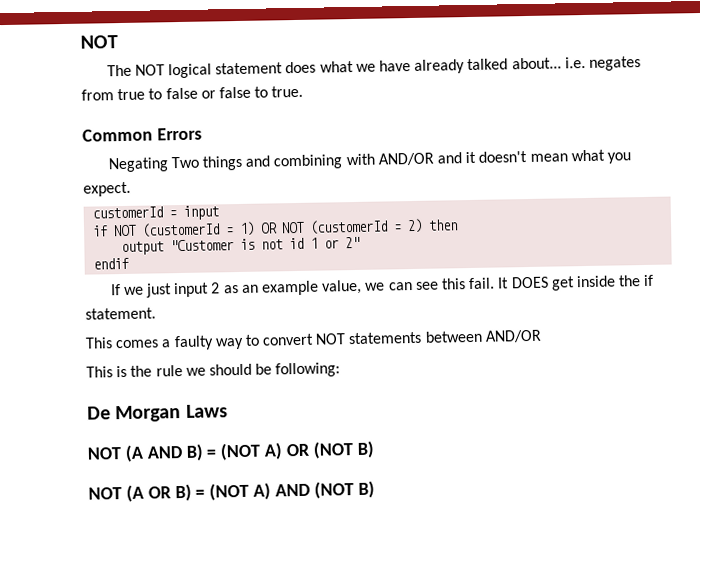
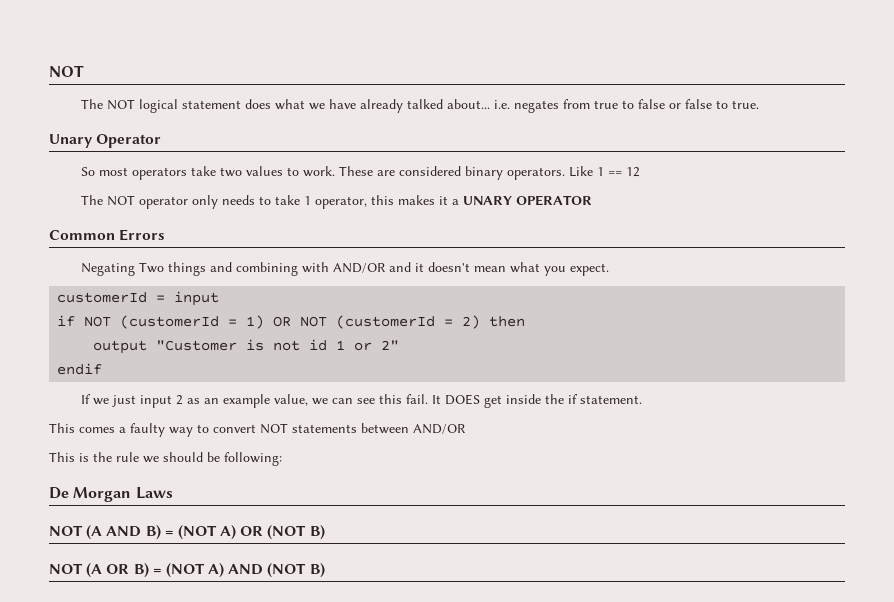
(304, 91) none -> [49,134,162,148] [81,166,641,180] [81,195,593,209] // Unary Operator // So most operators take two values to work. These are considered binary operators. Like 1 == 12 // The NOT operator only needs to take 1 operator, this makes it a UNARY OPERATOR

